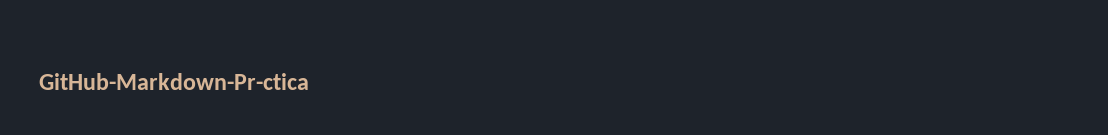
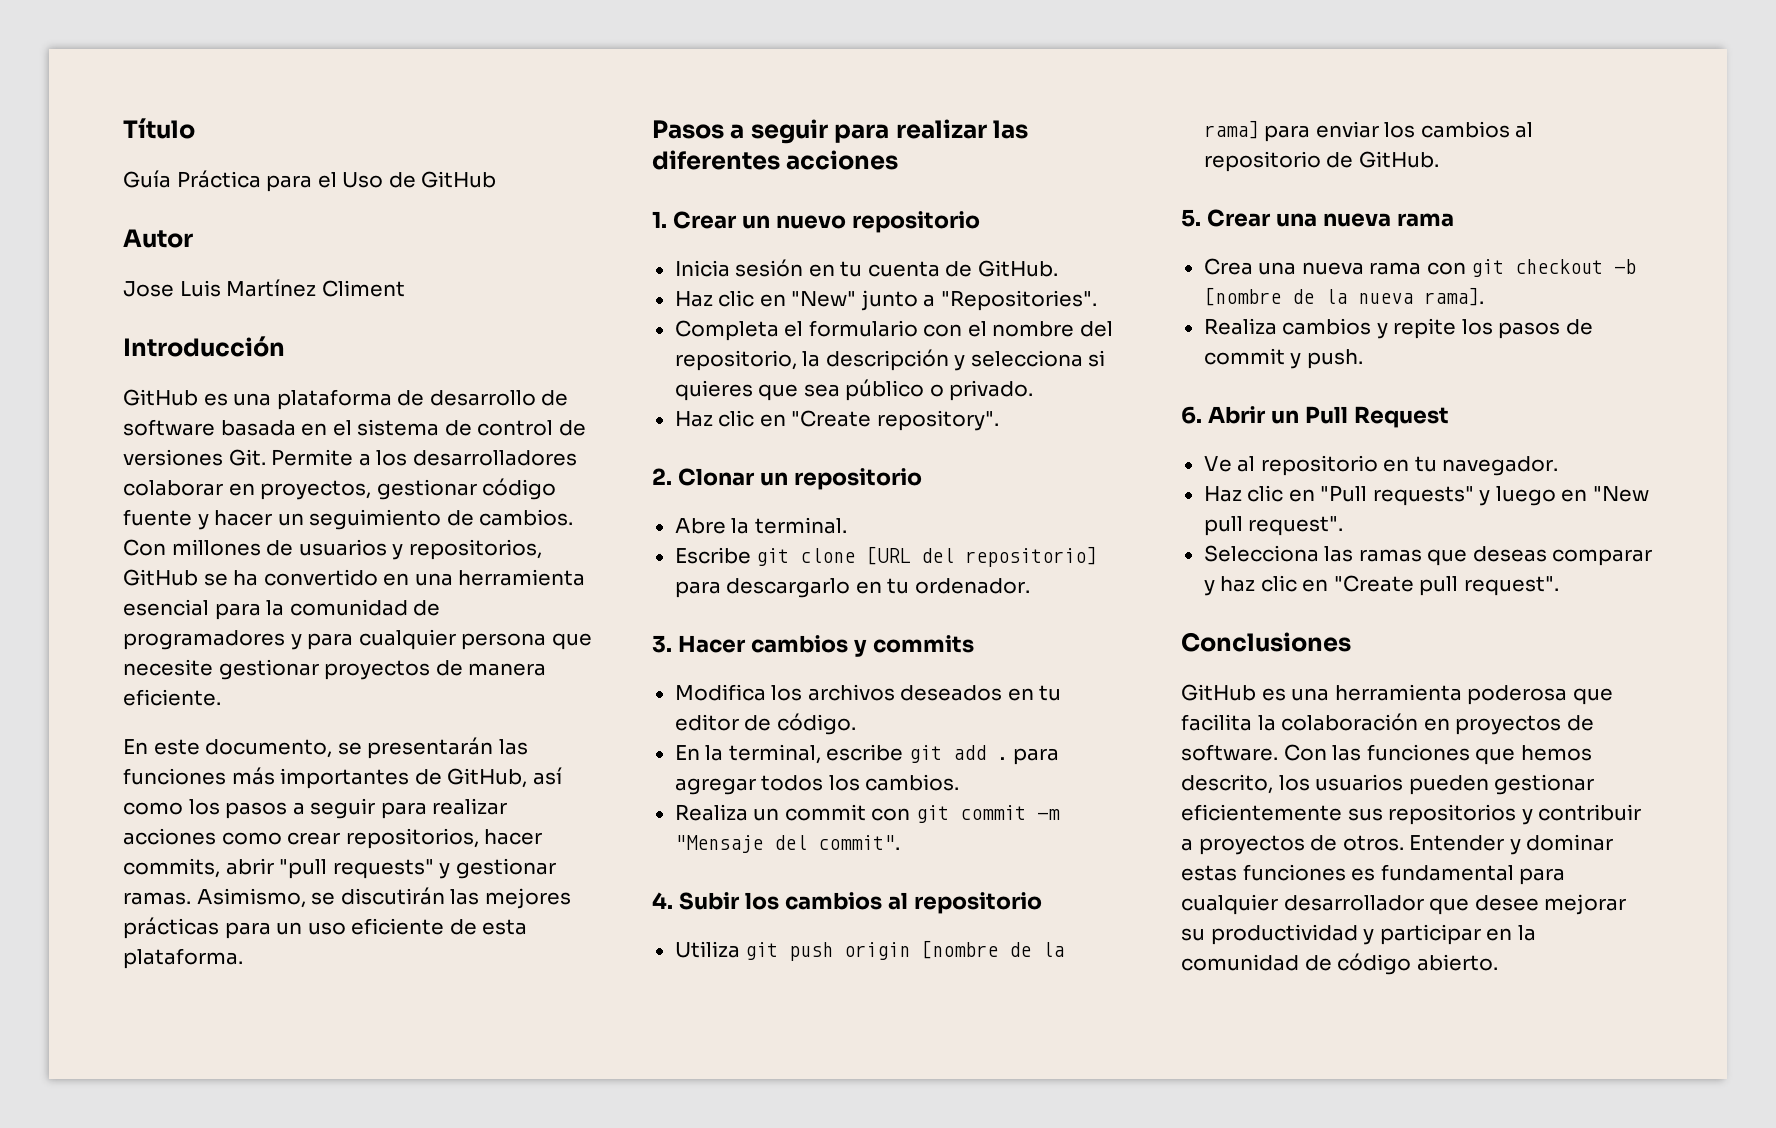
[39,73,309,90] GitHub-Markdown-Pr-ctica -> [123,118,195,139] [123,170,497,192] [123,229,193,248] [123,279,405,297] [123,336,285,357] [123,389,569,410] [123,419,586,436] [123,449,577,466] [123,478,557,500] [123,509,574,530] [123,539,542,560] [123,569,586,586] [123,599,441,620] [123,629,592,650] [123,659,547,680] [123,689,221,706] [123,737,528,759] [123,767,562,789] [123,798,508,819] [123,828,543,849] [123,858,556,879] [123,887,571,909] [123,917,528,939] [123,948,243,969] [652,119,1029,144] [652,150,899,170] [652,211,980,233] [674,259,1058,277] [674,290,1097,311] [674,320,1113,341] [674,349,1106,371] [674,379,1034,401] [674,410,999,431] [652,468,922,490] [674,517,847,534] [674,546,1098,567] [674,578,1030,598] [652,635,974,657] [674,684,1062,701] [674,713,856,735] [674,744,1060,765] [674,774,960,795] [674,804,1060,823] [674,835,900,853] [652,892,1042,914] [674,940,1065,961] [1203,120,1534,142] [1203,151,1439,172] [1181,209,1454,227] [1203,258,1637,277] [1203,287,1484,306] [1203,318,1593,339] [1203,348,1363,369] [1181,406,1449,428] [1203,455,1559,476] [1203,485,1649,506] [1203,516,1344,536] [1203,545,1653,566] [1203,575,1559,596] [1181,632,1351,652] [1181,684,1613,705] [1181,713,1594,735] [1181,744,1592,765] [1181,774,1595,795] [1181,804,1642,825] [1181,834,1614,855] [1181,864,1566,885] [1181,894,1627,915] [1181,924,1536,945] [1181,953,1498,975] Título // Guía Práctica para el Uso de GitHub // Autor // Jose Luis Martínez Climent // Introducción // GitHub es una plataforma de desarrollo de software basada en el sistema de control de versiones Git. Permite a los desarrolladores colaborar en proyectos, gestionar código fuente y hacer un seguimiento de cambios. Con millones de usuarios y repositorios, GitHub se ha convertido en una herramienta esencial para la comunidad de programadores y para cualquier persona que necesite gestionar proyectos de manera eficiente. // En este documento, se presentarán las funciones más importantes de GitHub, así como los pasos a seguir para realizar acciones como crear repositorios, hacer commits, abrir "pull requests" y gestionar ramas. Asimismo, se discutirán las mejores prácticas para un uso eficiente de esta plataforma. // Pasos a seguir para realizar las diferentes acciones // 1. Crear un nuevo repositorio // Inicia sesión en tu cuenta de GitHub. // Haz clic en "New" junto a "Repositories". // Completa el formulario con el nombre del repositorio, la descripción y selecciona si quieres que sea público o privado. // Haz clic en "Create repository". // 2. Clonar un repositorio // Abre la terminal. // Escribe git clone [URL del repositorio] para descargarlo en tu ordenador. // 3. Hacer cambios y commits // Modifica los archivos deseados en tu editor de código. // En la terminal, escribe git add . para agregar todos los cambios. // Realiza un commit con git commit -m "Mensaje del commit". // 4. Subir los cambios al repositorio // Utiliza git push origin [nombre de la rama] para enviar los cambios al repositorio de GitHub. // 5. Crear una nueva rama // Crea una nueva rama con git checkout -b [nombre de la nueva rama]. // Realiza cambios y repite los pasos de commit y push. // 6. Abrir un Pull Request // Ve al repositorio en tu navegador. // Haz clic en "Pull requests" y luego en "New pull request". // Selecciona las ramas que deseas comparar y haz clic en "Create pull request". // Conclusiones // GitHub es una herramienta poderosa que facilita la colaboración en proyectos de software. Con las funciones que hemos descrito, los usuarios pueden gestionar eficientemente sus repositorios y contribuir a proyectos de otros. Entender y dominar estas funciones es fundamental para cualquier desarrollador que desee mejorar su productividad y participar en la comunidad de código abierto.

